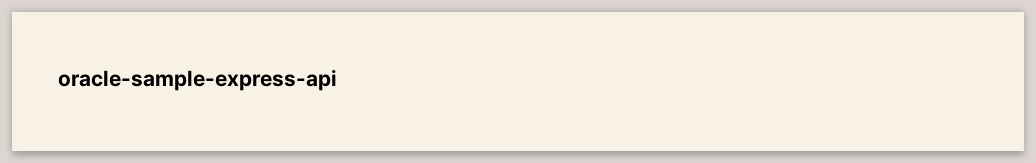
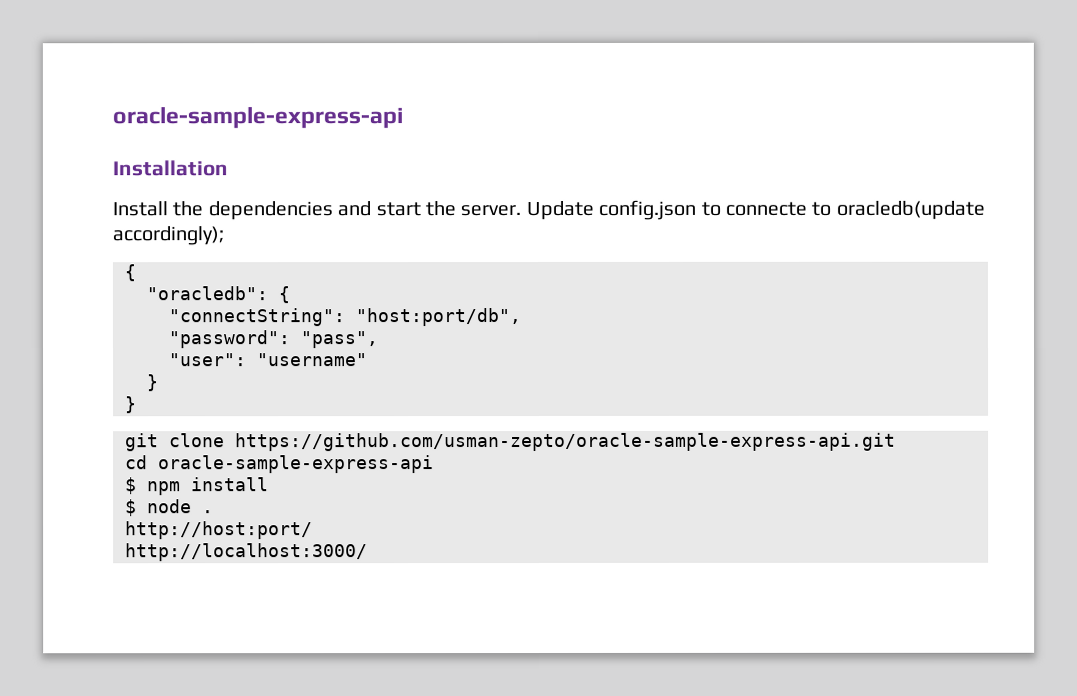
[58,69,337,91] oracle-sample-express-api -> [112,106,403,129] [112,160,228,177] [112,199,985,221] [112,226,224,246] [124,264,136,282] [146,286,290,304] [168,308,521,327] [168,330,379,349] [169,353,368,367] [147,374,159,392] [125,396,137,414] [125,432,896,452] [125,455,434,474] [125,477,269,496] [125,499,214,517] [125,521,313,540] [125,543,368,562] oracle-sample-express-api // Installation // Install the dependencies and start the server. Update config.json to connecte to oracledb(update accordingly); // { // "oracledb": { // "connectString": "host:port/db", // "password": "pass", // "user": "username" // } // } // git clone https://github.com/usman-zepto/oracle-sample-express-api.git // cd oracle-sample-express-api // $ npm install // $ node . // http://host:port/ // http://localhost:3000/

